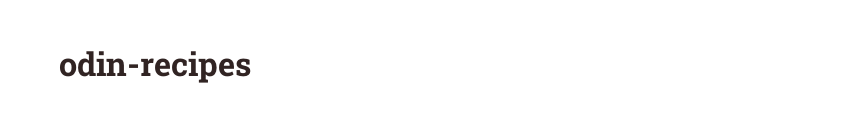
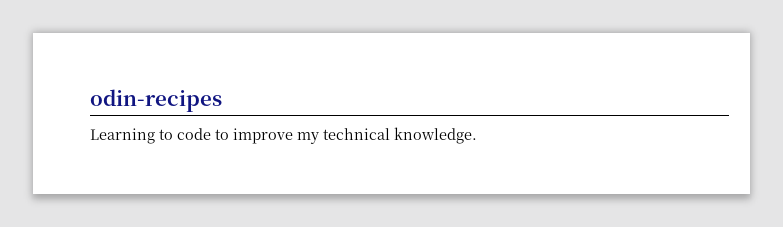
(251, 67) none -> [90,127,477,144] // Learning to code to improve my technical knowledge.

